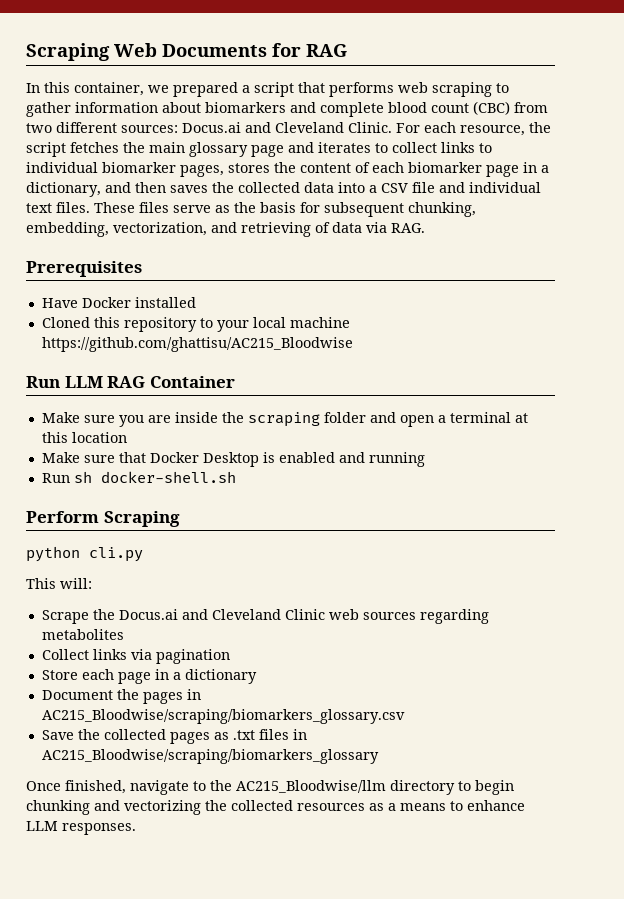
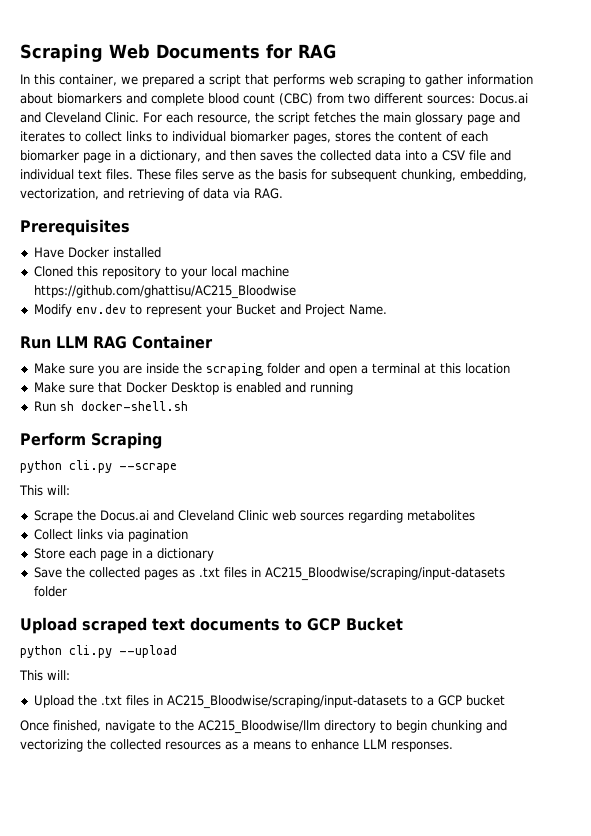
(353, 344) none -> [33,304,387,317] // Modify env.dev to represent your Bucket and Project Name.
(143, 554) none -> [119,463,177,473] --scrape
[41,689,201,704] [41,709,405,724] // Document the pages in AC215_Bloodwise/scraping/biomarkers_glossary.csv -> (214, 554) none
[41,749,379,764] AC215_Bloodwise/scraping/biomarkers_glossary -> [264,567,505,581] [33,586,67,597] [20,617,403,634] [20,645,177,658] [19,670,70,681] [33,695,505,709] AC215_Bloodwise/scraping/input-datasets folder // Upload scraped text documents to GCP Bucket // python cli.py --upload // This will: // Upload the .txt files in AC215_Bloodwise/scraping/input-datasets to a GCP bucket

